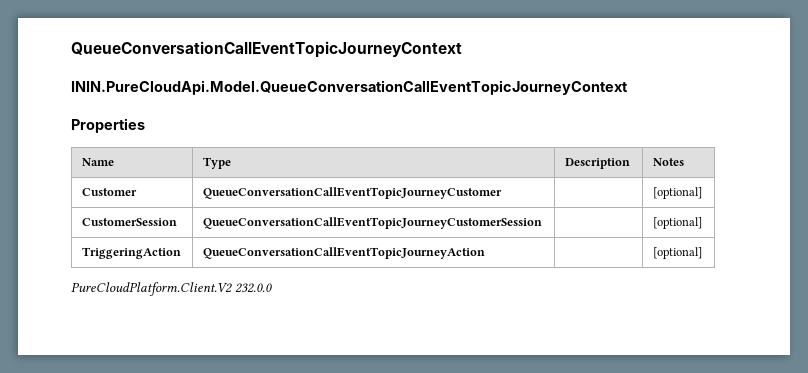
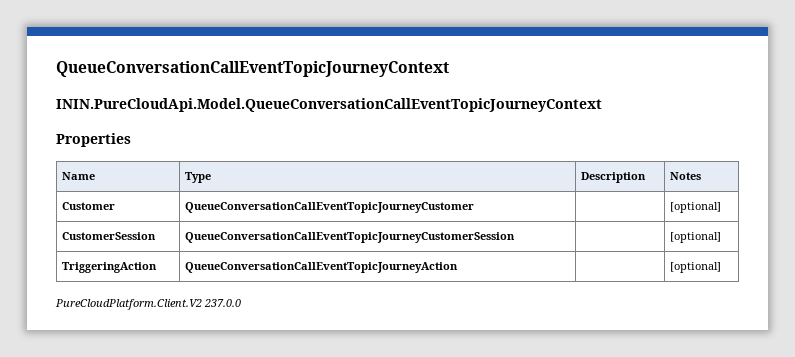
[235,283,272,293] 232.0.0 -> [204,299,241,307] 237.0.0

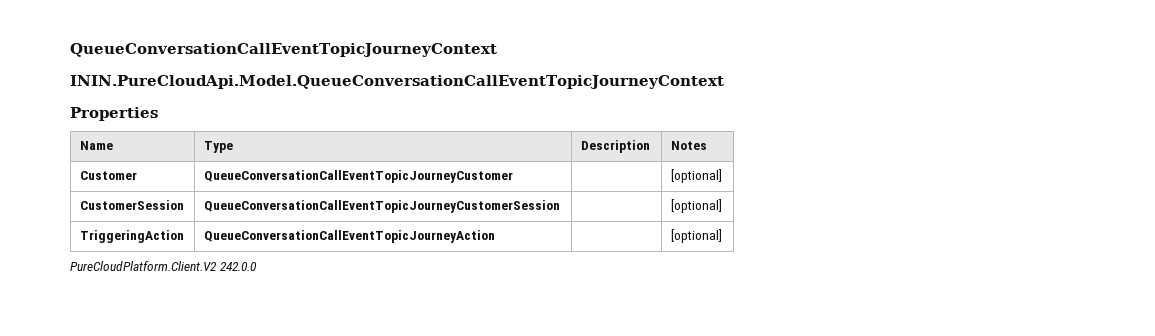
[204,299,241,307] 237.0.0 -> [219,262,257,271] 242.0.0

